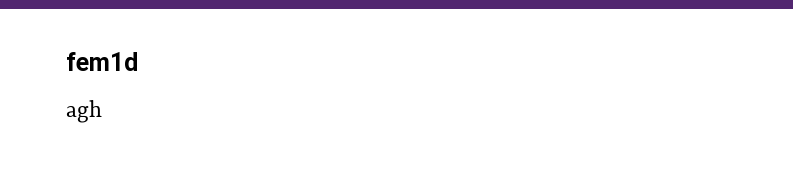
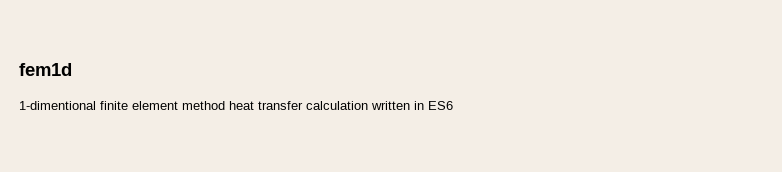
[66,100,102,123] agh -> [19,101,453,110] 1-dimentional finite element method heat transfer calculation written in ES6

